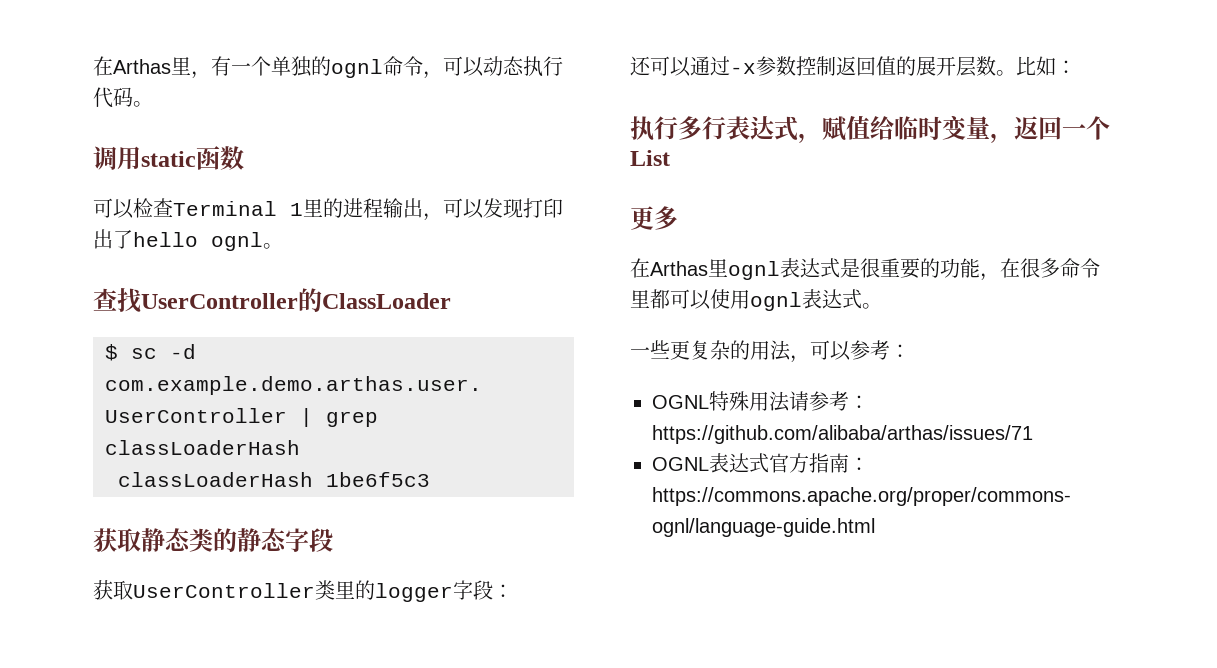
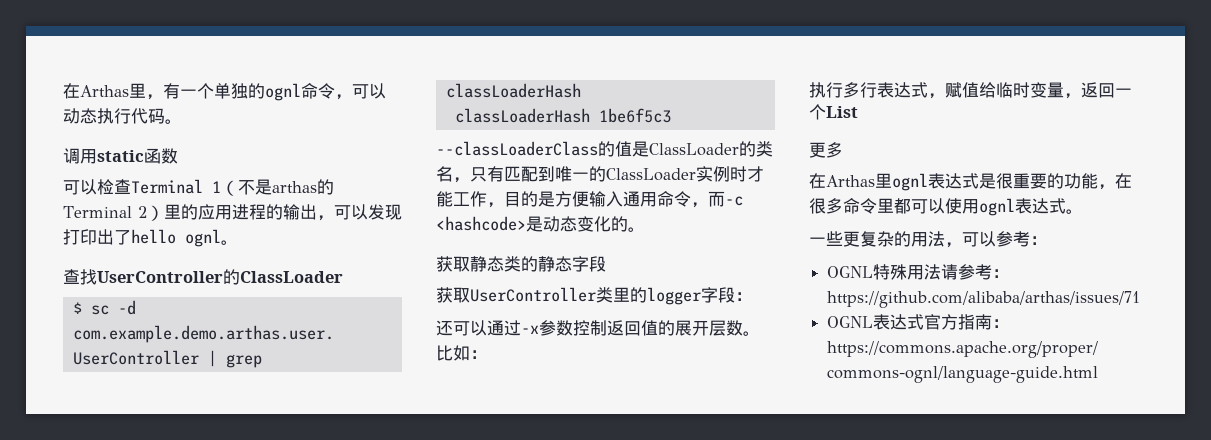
[303,198,383,218] 里的进程 -> [221,179,334,196] [63,204,283,221] （不是arthas的Terminal 2）里的应用进程的
(430, 479) none -> [436,141,773,157] [436,166,764,183] [436,191,743,208] [436,216,645,232] // --classLoaderClass的值是ClassLoader的类名，只有匹配到唯一的ClassLoader实例时才能工作，目的是方便输入通用命令，而-c <hashcode>是动态变化的。

